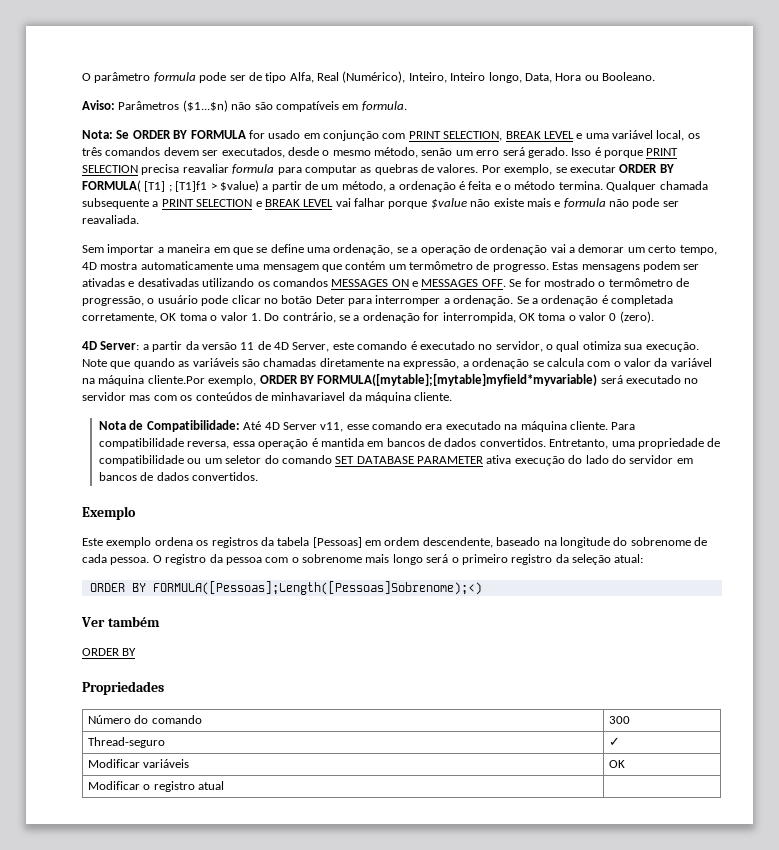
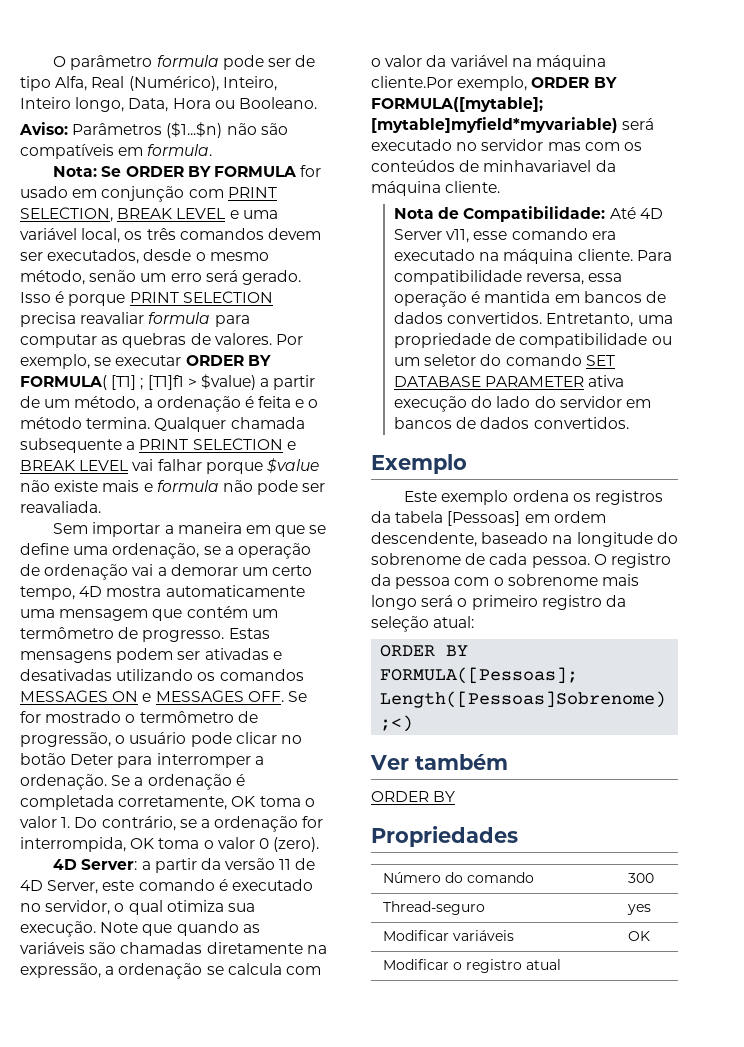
[609,737,621,746] ✓ -> [626,904,651,915] yes

